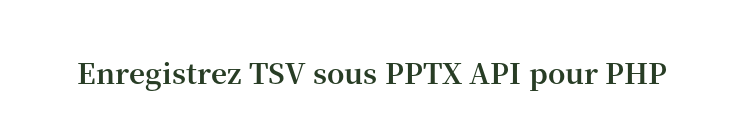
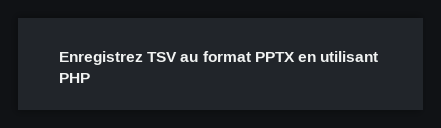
[313,63,598,91] sous PPTX API pour -> [180,51,379,62] au format PPTX en utilisant

